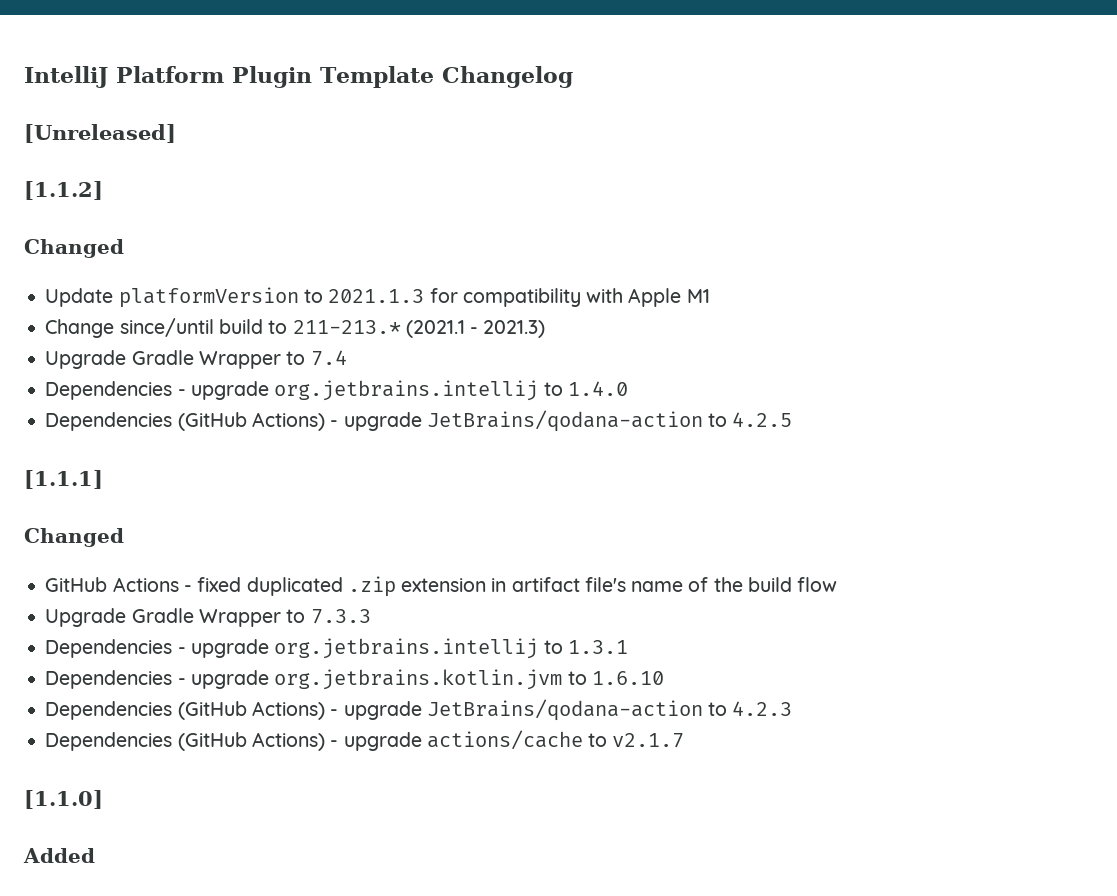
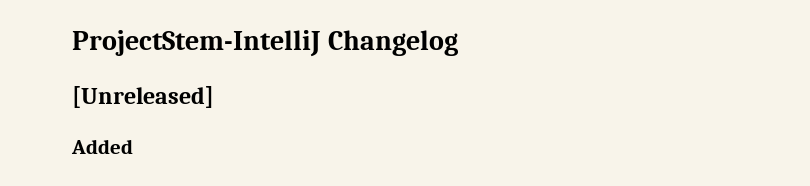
[24,66,573,88] [24,124,176,143] [24,181,103,200] [24,239,124,258] [45,287,710,308] [45,318,546,338] [45,350,347,369] [45,380,628,401] [45,410,793,432] [24,470,103,489] [24,528,124,547] [45,576,838,597] [45,608,371,627] [45,638,628,659] [45,669,664,690] [45,699,793,721] [45,730,685,751] [24,790,103,809] IntelliJ Platform Plugin Template Changelog // [Unreleased] // [1.1.2] // Changed // Update platformVersion to 2021.1.3 for compatibility with Apple M1 // Change since/until build to 211-213.* (2021.1 - 2021.3) // Upgrade Gradle Wrapper to 7.4 // Dependencies - upgrade org.jetbrains.intellij to 1.4.0 // Dependencies (GitHub Actions) - upgrade JetBrains/qodana-action to 4.2.5 // [1.1.1] // Changed // GitHub Actions - fixed duplicated .zip extension in artifact file's name of the build flow // Upgrade Gradle Wrapper to 7.3.3 // Dependencies - upgrade org.jetbrains.intellij to 1.3.1 // Dependencies - upgrade org.jetbrains.kotlin.jvm to 1.6.10 // Dependencies (GitHub Actions) - upgrade JetBrains/qodana-action to 4.2.3 // Dependencies (GitHub Actions) - upgrade actions/cache to v2.1.7 // [1.1.0] -> [72,30,459,57] [72,86,214,108] ProjectStem-IntelliJ Changelog // [Unreleased]

